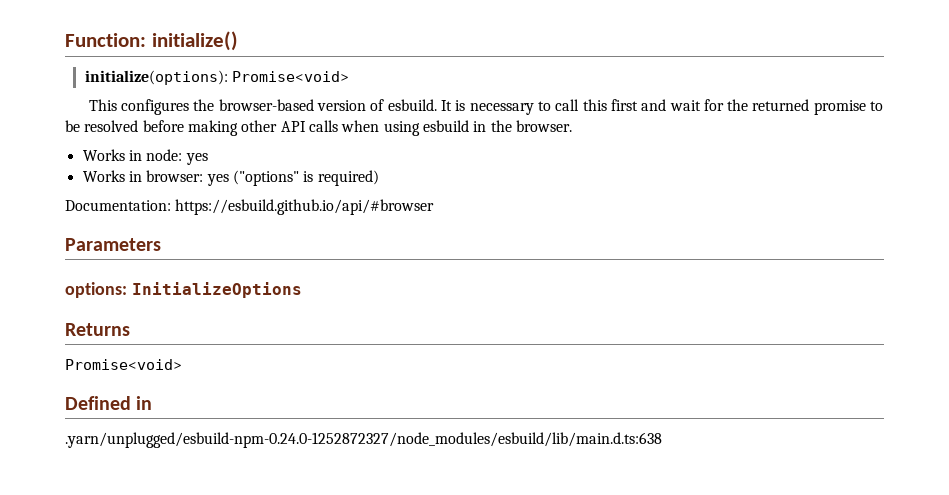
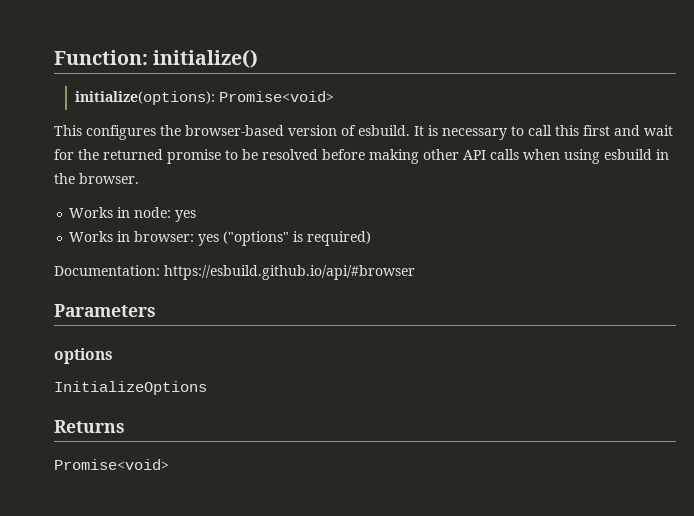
[65,282,127,298] options: -> [54,348,113,364] options //
[65,396,153,410] [65,432,662,448] // Defined in // .yarn/unplugged/esbuild-npm-0.24.0-1252872327/node_modules/esbuild/lib/main.d.ts:638 -> (169, 464) none

